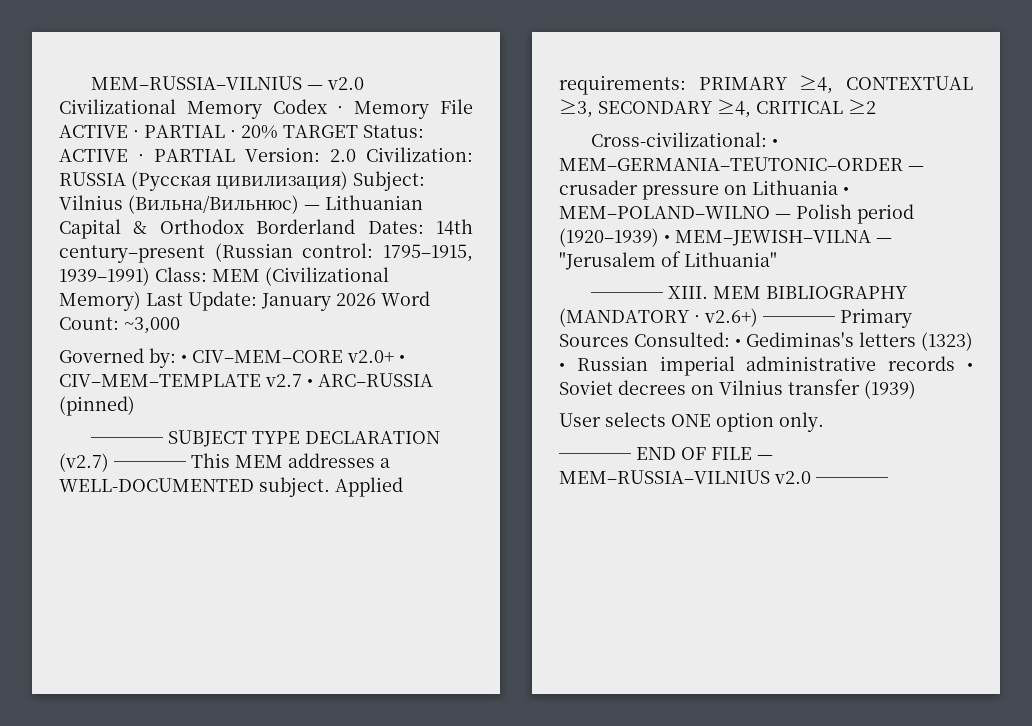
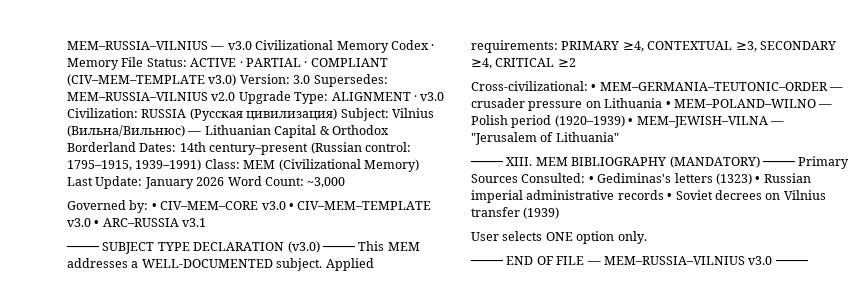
[327,77,365,90] v2.0 -> [227,41,252,50] v3.0
(474, 106) none -> [146,58,187,67] Status:
[241,125,424,139] [59,147,356,162] 20% TARGET Status: ACTIVE · PARTIAL Version: 2.0 -> [310,58,388,67] [67,74,388,87] [67,91,445,104] COMPLIANT (CIV–MEM–TEMPLATE v3.0) Version: 3.0 Supersedes: MEM–RUSSIA–VILNIUS v2.0 Upgrade Type: ALIGNMENT · v3.0
[347,350,394,363] v2.0+ -> [261,201,286,210] v3.0
[265,374,302,387] v2.7 -> [67,218,91,227] v3.0
[59,396,135,416] (pinned) -> [182,218,207,227] v3.1
[59,453,109,472] (v2.7) -> [287,241,320,253] (v3.0)
[559,308,758,327] (MANDATORY · v2.6+) -> [669,156,760,168] (MANDATORY)
[774,471,811,484] v2.0 -> [748,256,773,265] v3.0

